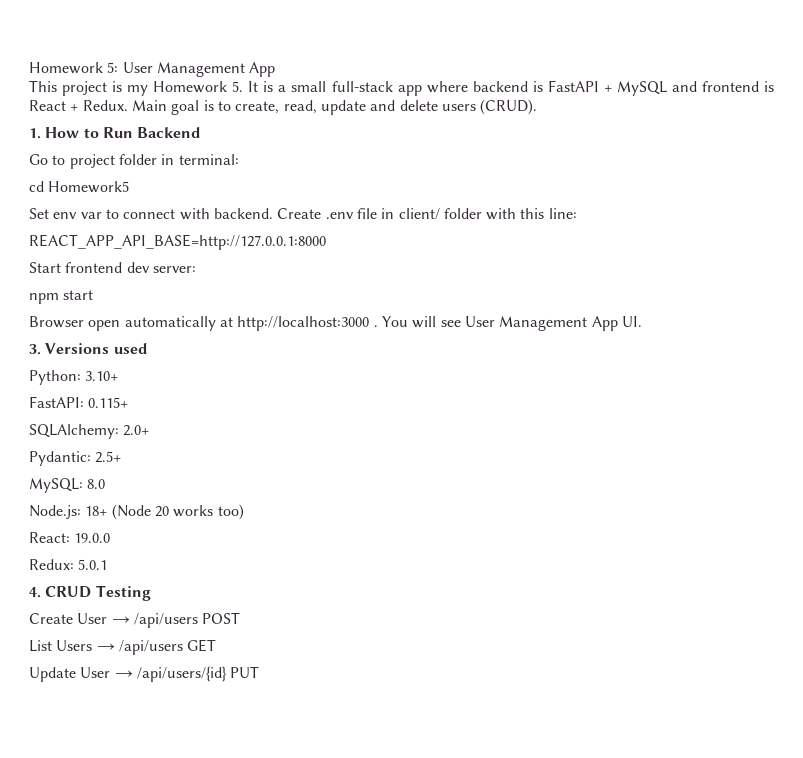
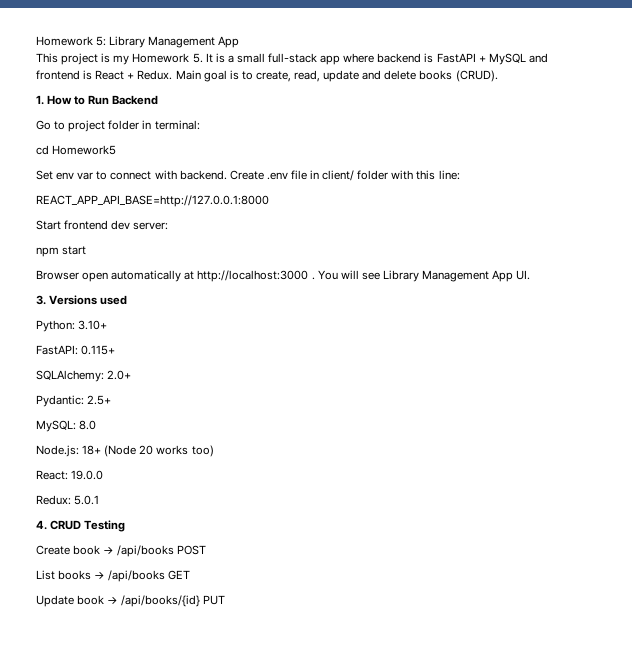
[122,62,153,73] User -> [109,36,146,48] Library
[441,104,476,111] users -> [419,70,453,80] books
[464,316,495,327] User -> [382,270,419,282] Library
[77,613,198,628] User → /api/users -> [73,545,175,557] book → /api/books
[56,640,183,655] Users → /api/users -> [58,570,166,582] books → /api/books
[80,666,227,682] User → /api/users/{id} -> [77,595,201,607] book → /api/books/{id}

